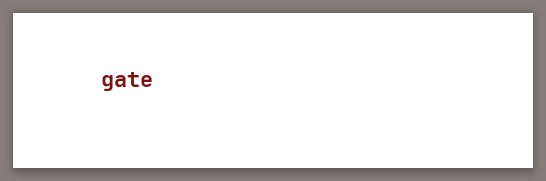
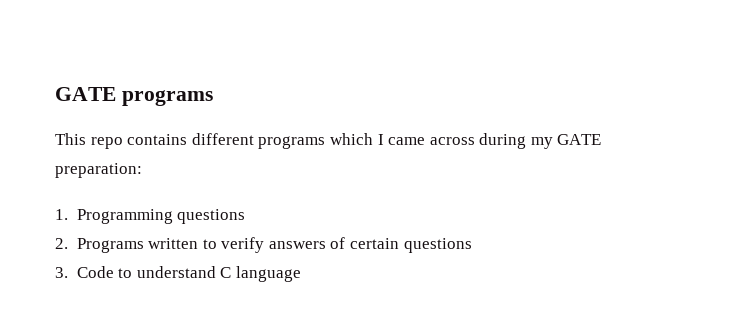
[101,72,153,91] gate -> [55,87,213,106] [55,133,602,149] [55,163,142,178] [55,209,246,224] [55,237,472,253] [55,266,301,282] GATE programs // This repo contains different programs which I came across during my GATE preparation: // 1. Programming questions // 2. Programs written to verify answers of certain questions // 3. Code to understand C language

